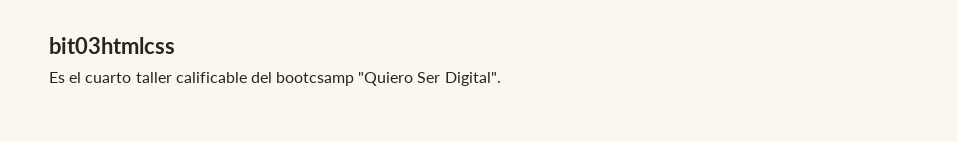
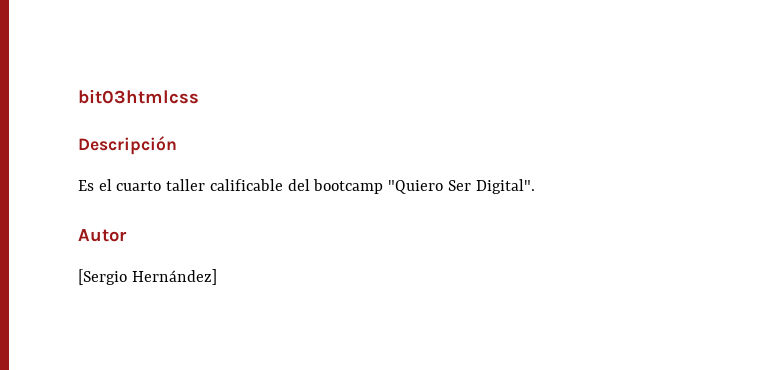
(175, 45) none -> [78,136,177,155] // Descripción
[276,72,355,86] bootcsamp -> [313,179,384,194] bootcamp
(501, 79) none -> [78,229,127,242] [78,269,217,285] // Autor // [Sergio Hernández]

